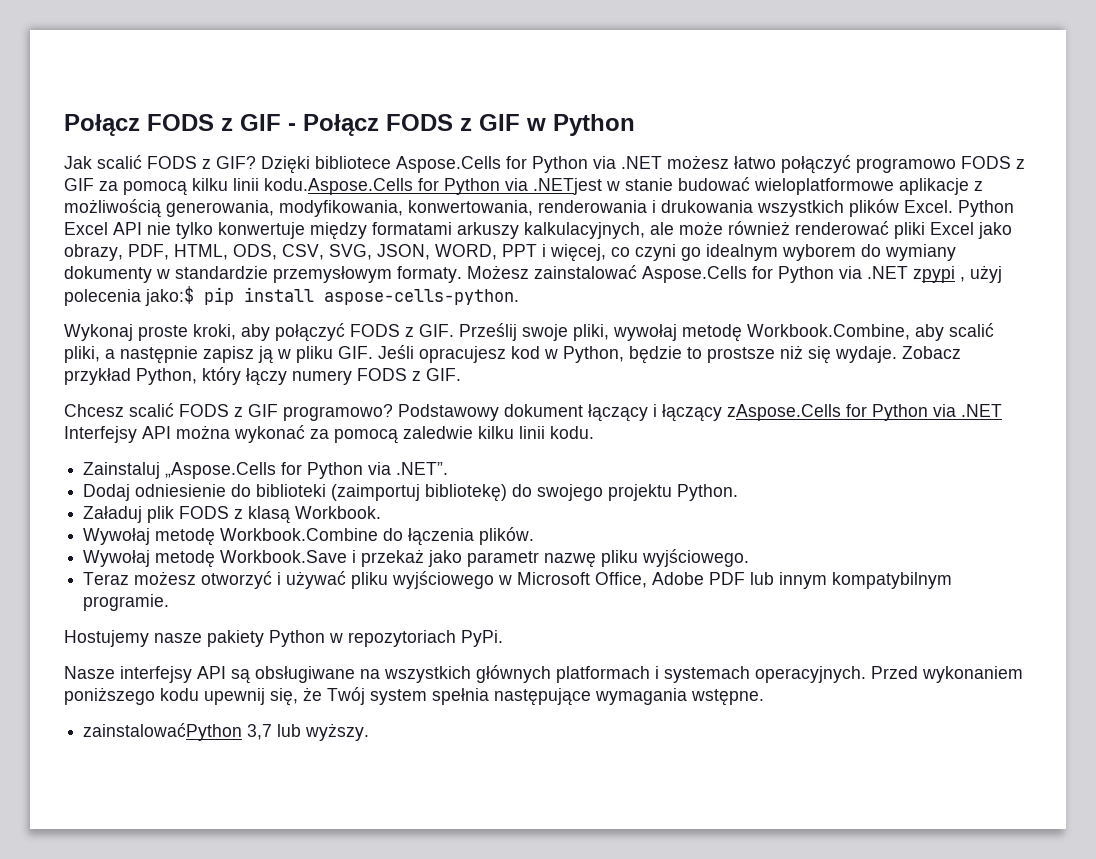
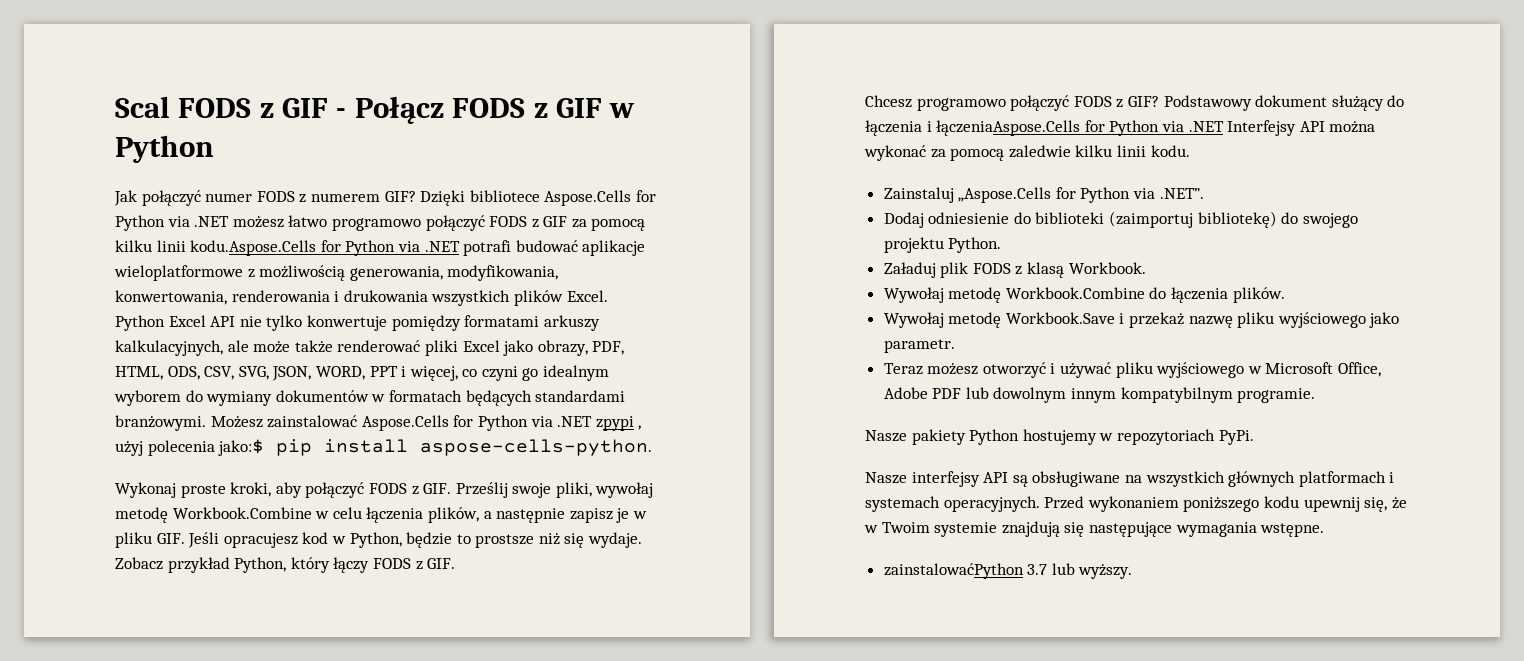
[64,114,140,136] Połącz -> [115,96,170,118] Scal
[97,155,211,169] scalić FODS z -> [141,190,380,206] połączyć numer FODS z numerem
[781,155,956,174] połączyć programowo -> [331,215,485,231] programowo połączyć
[533,177,969,195] .NETjest w stanie budować wieloplatformowe aplikacje -> [424,240,646,256] [114,265,243,281] .NET potrafi budować aplikacje wieloplatformowe
[310,222,367,240] między -> [391,315,461,331] pomiędzy
[728,221,790,235] również -> [294,340,333,353] także
[64,266,462,283] dokumenty w standardzie przemysłowym formaty. -> [275,390,626,406] [115,415,206,431] dokumentów w formatach będących standardami branżowymi.
[747,323,994,341] [64,346,100,363] Workbook.Combine, aby scalić pliki, -> [172,507,479,523] Workbook.Combine w celu łączenia plików,
[258,346,273,364] ją -> [616,508,630,523] je
[292,370,352,385] numery -> (370, 565) none
[129,403,841,422] scalić FODS z GIF programowo? Podstawowy dokument łączący i łączący zAspose.Cells -> [916,95,1405,111] [865,120,1081,136] programowo połączyć FODS z GIF? Podstawowy dokument służący do łączenia i łączeniaAspose.Cells
[428,549,750,568] jako parametr nazwę pliku wyjściowego. -> [1188,312,1400,328] [883,339,955,353] nazwę pliku wyjściowego jako parametr.
(775, 578) none -> [993,387,1067,403] dowolnym
[64,630,202,647] Hostujemy nasze -> [865,430,907,442] Nasze
(325, 638) none -> [1022,429,1097,445] hostujemy
[327,687,489,705] Twój system spełnia -> [864,521,1085,537] w Twoim systemie znajdują się
[247,724,273,740] 3,7 -> [1027,564,1048,575] 3.7

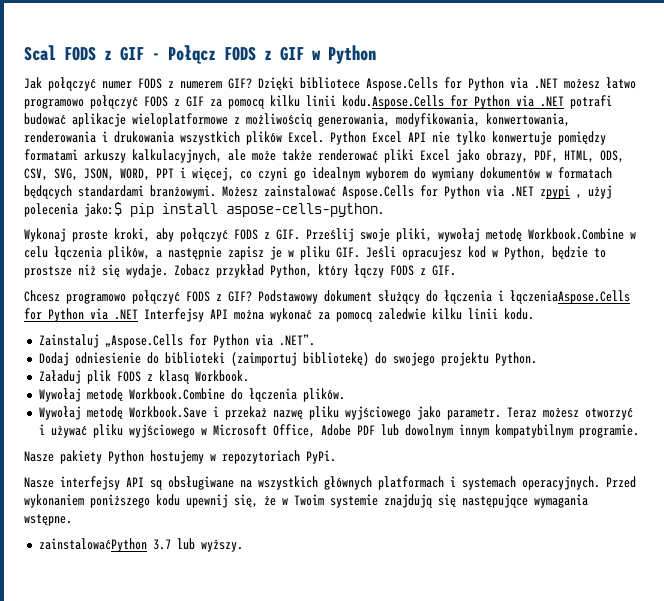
(955, 346) // -> (501, 414) none

